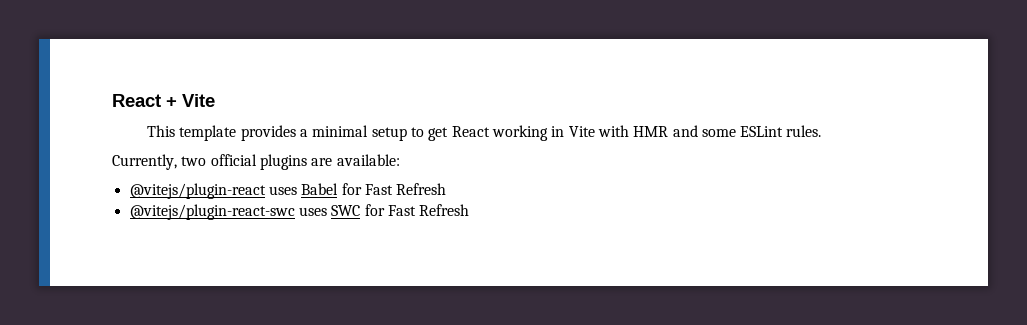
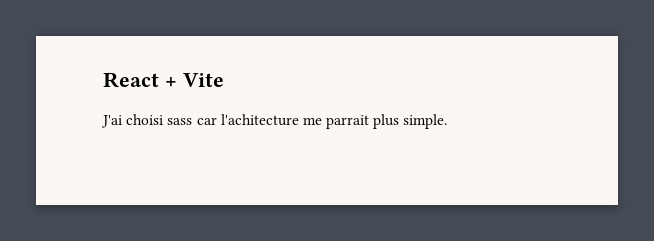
[147,125,822,141] [112,154,400,170] [129,183,447,199] [129,204,470,220] This template provides a minimal setup to get React working in Vite with HMR and some ESLint rules. // Currently, two official plugins are available: // @vitejs/plugin-react uses Babel for Fast Refresh // @vitejs/plugin-react-swc uses SWC for Fast Refresh -> [101,114,448,129] J'ai choisi sass car l'achitecture me parrait plus simple.

